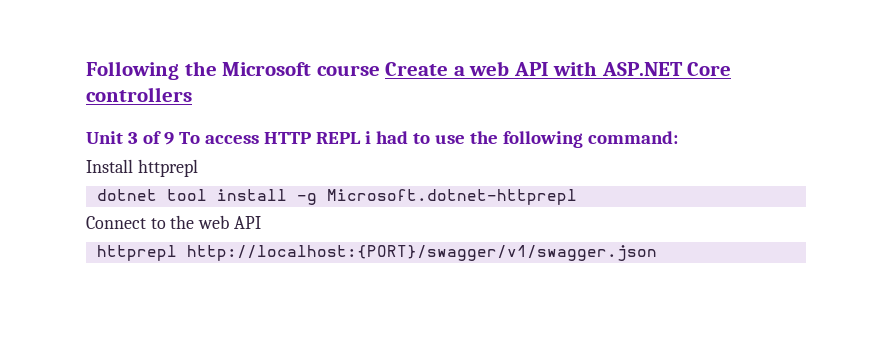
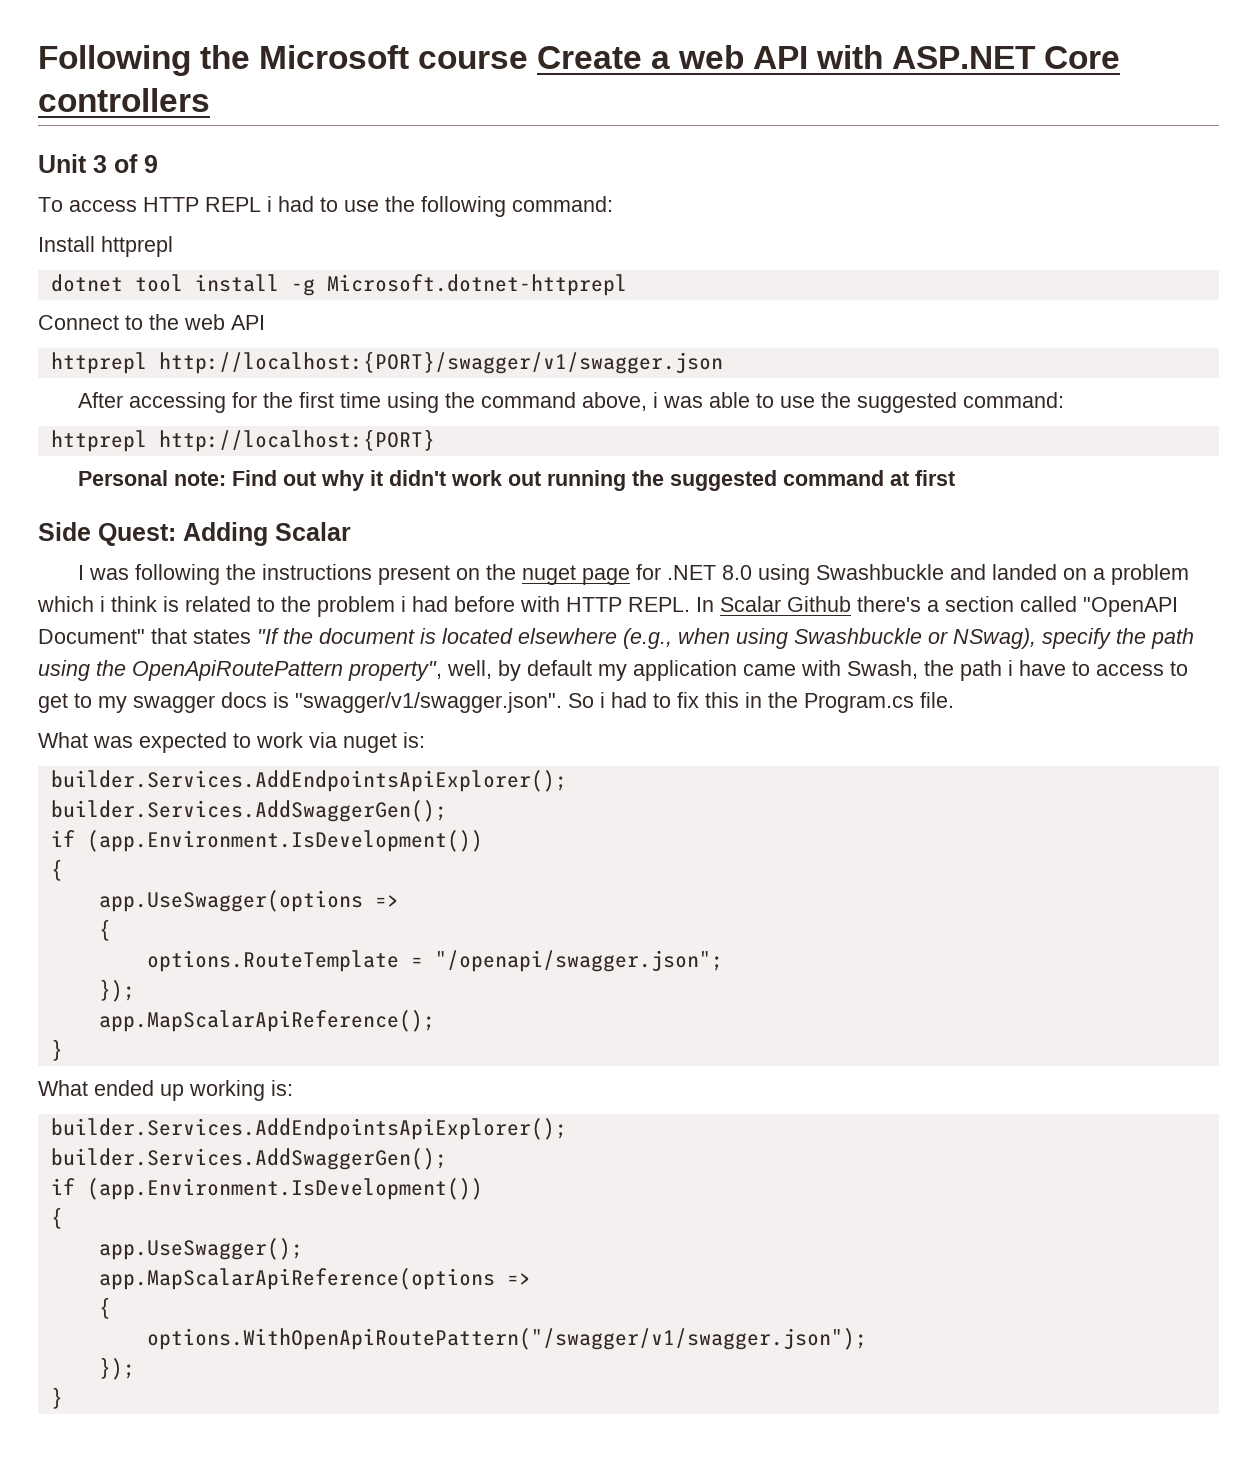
(174, 138) none -> (158, 164) //
(657, 253) none -> [78,392,1065,413] [50,429,435,452] [78,470,956,491] [38,522,351,546] [78,564,1190,585] [37,596,1178,617] [38,628,1194,649] [38,660,1188,681] [38,692,954,713] [38,732,425,753] [50,770,567,792] [50,800,447,822] [50,830,483,852] [50,859,63,881] [98,890,399,912] [98,919,111,941] [146,950,723,972] [98,979,135,1002] [98,1010,435,1032] [50,1039,63,1061] [38,1080,293,1101] [50,1118,567,1140] [50,1148,447,1170] [50,1178,483,1200] [50,1207,63,1229] [98,1238,303,1260] [98,1268,531,1290] [98,1297,111,1319] [146,1328,867,1350] [98,1357,135,1380] [50,1387,63,1409] // After accessing for the first time using the command above, i was able to use the suggested command: // httprepl http://localhost:{PORT} // Personal note: Find out why it didn't work out running the suggested command at first // Side Quest: Adding Scalar // I was following the instructions present on the nuget page for .NET 8.0 using Swashbuckle and landed on a problem which i think is related to the problem i had before with HTTP REPL. In Scalar Github there's a section called "OpenAPI Document" that states "If the document is located elsewhere (e.g., when using Swashbuckle or NSwag), specify the path using the OpenApiRoutePattern property", well, by default my application came with Swash, the path i have to access to get to my swagger docs is "swagger/v1/swagger.json". So i had to fix this in the Program.cs file. // What was expected to work via nuget is: // builder.Services.AddEndpointsApiExplorer(); // builder.Services.AddSwaggerGen(); // if (app.Environment.IsDevelopment()) // { // app.UseSwagger(options => // { // options.RouteTemplate = "/openapi/swagger.json"; // }); // app.MapScalarApiReference(); // } // What ended up working is: // builder.Services.AddEndpointsApiExplorer(); // builder.Services.AddSwaggerGen(); // if (app.Environment.IsDevelopment()) // { // app.UseSwagger(); // app.MapScalarApiReference(options => // { // options.WithOpenApiRoutePattern("/swagger/v1/swagger.json"); // }); // }

